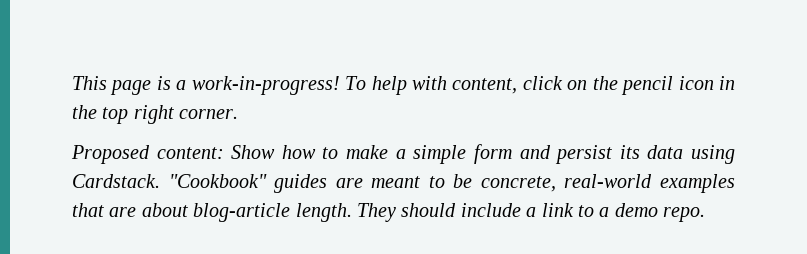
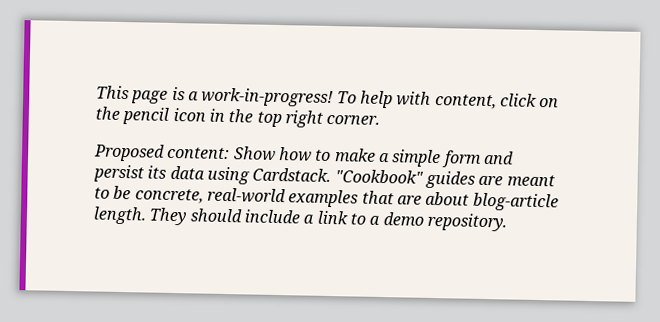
[663,207,706,222] repo. -> [426,212,508,232] repository.

